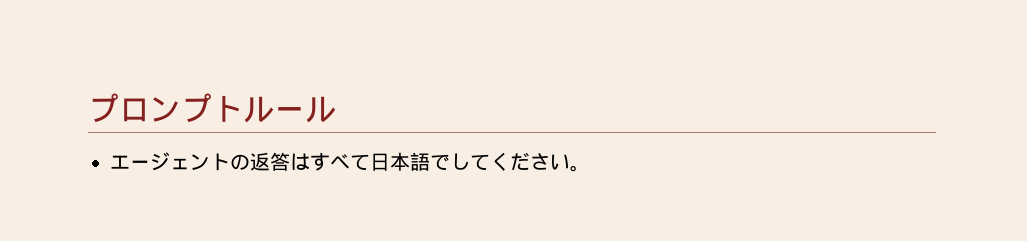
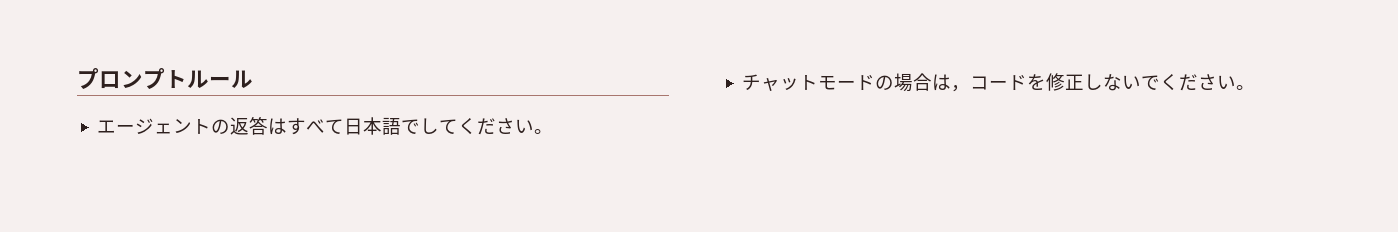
(590, 168) none -> [742,73,1256,92] // チャットモードの場合は，コードを修正しないでください。

